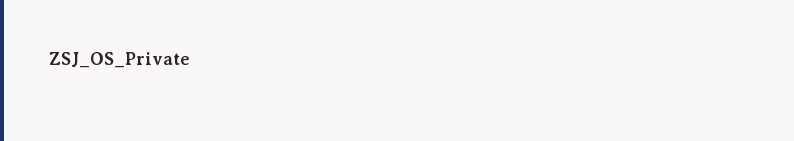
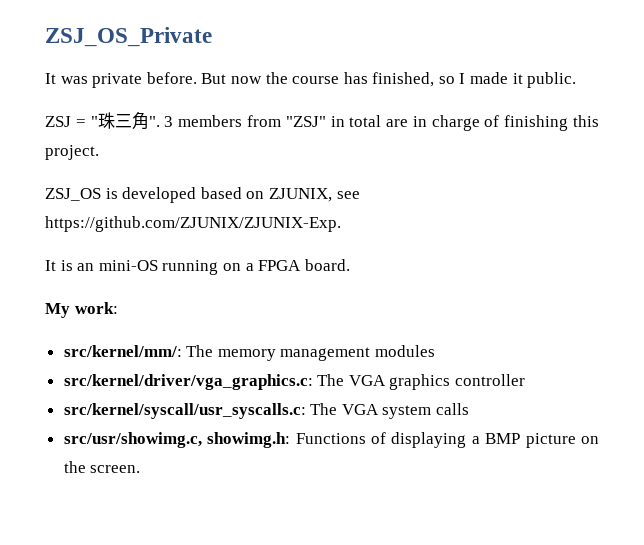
(190, 60) none -> [45,72,577,88] [45,112,599,131] [45,145,99,160] [45,187,360,203] [45,216,341,232] [45,259,350,275] [45,302,118,318] [63,345,436,361] [63,374,526,390] [63,403,470,419] [63,432,599,448] [63,461,141,473] // It was private before. But now the course has finished, so I made it public. // ZSJ = "珠三角". 3 members from "ZSJ" in total are in charge of finishing this project. // ZSJ_OS is developed based on ZJUNIX, see https://github.com/ZJUNIX/ZJUNIX-Exp. // It is an mini-OS running on a FPGA board. // My work: // src/kernel/mm/: The memory management modules // src/kernel/driver/vga_graphics.c: The VGA graphics controller // src/kernel/syscall/usr_syscalls.c: The VGA system calls // src/usr/showimg.c, showimg.h: Functions of displaying a BMP picture on the screen.

